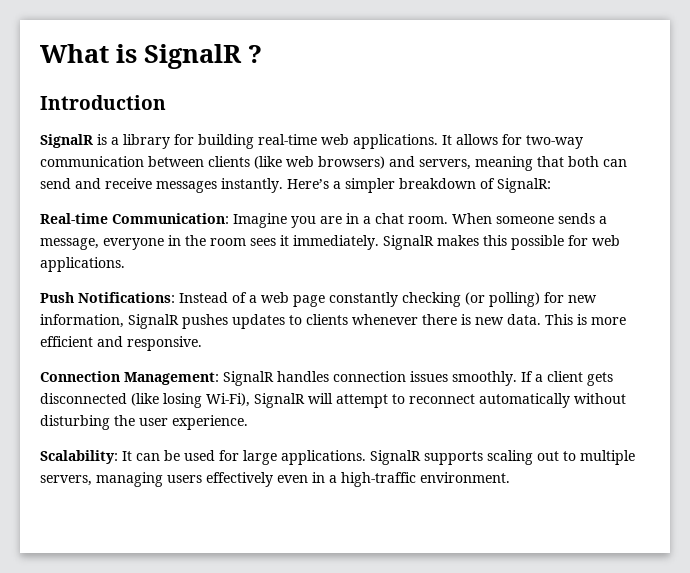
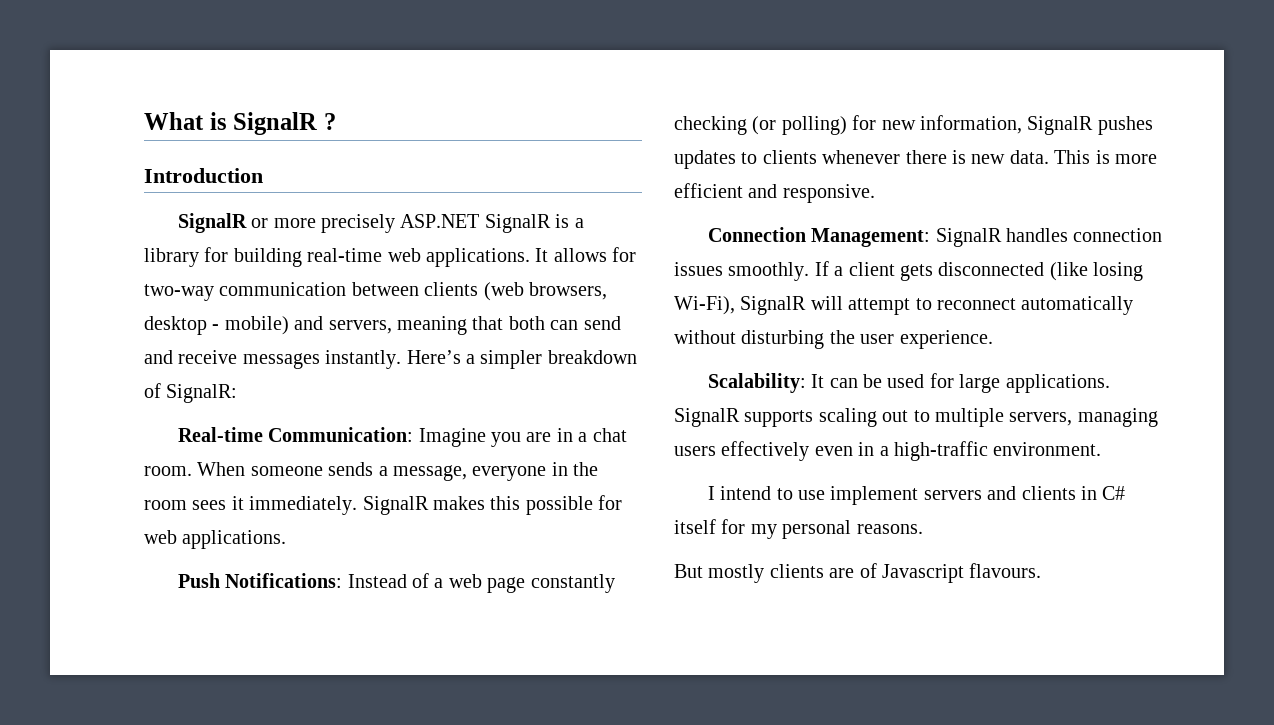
(93, 141) none -> [251,214,551,233] or more precisely ASP.NET SignalR
[254,156,385,169] (like web browsers) -> [483,282,607,301] [144,316,289,335] (web browsers, desktop - mobile)
(510, 477) none -> [707,486,1126,505] [674,519,923,539] [674,563,1042,583] // I intend to use implement servers and clients in C# itself for my personal reasons. // But mostly clients are of Javascript flavours.

